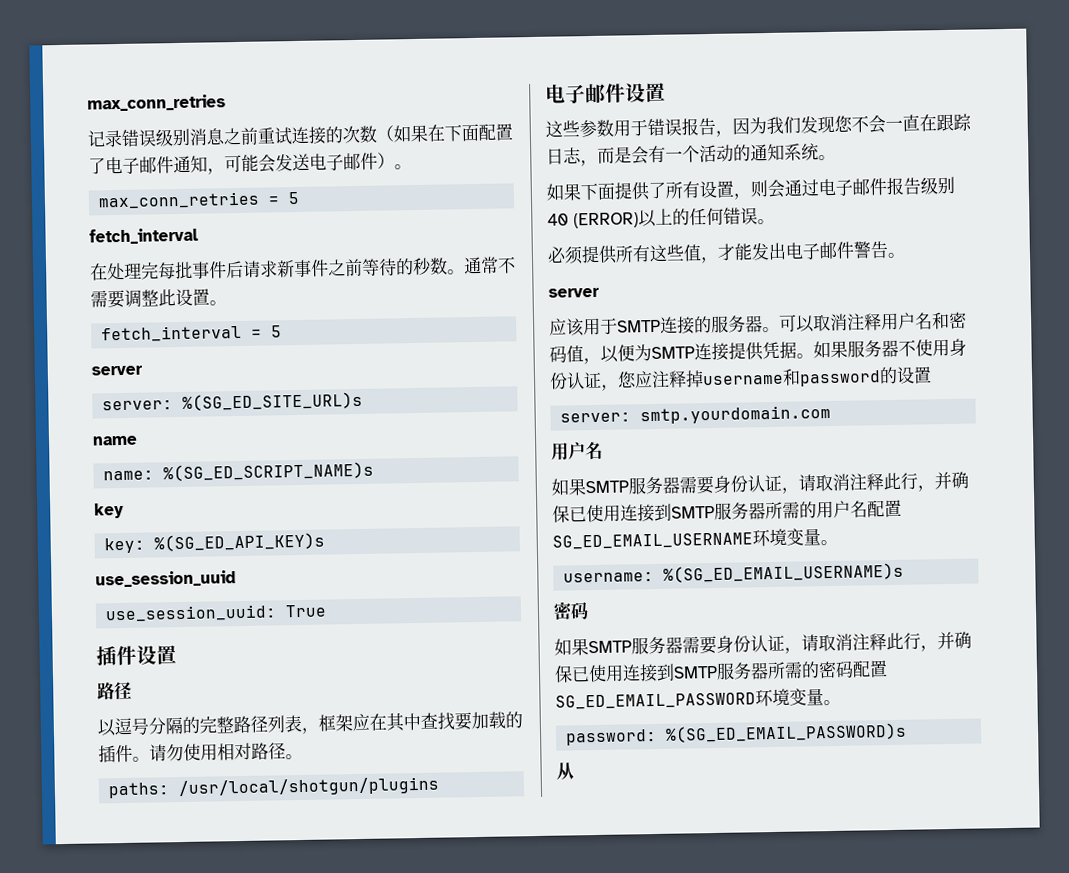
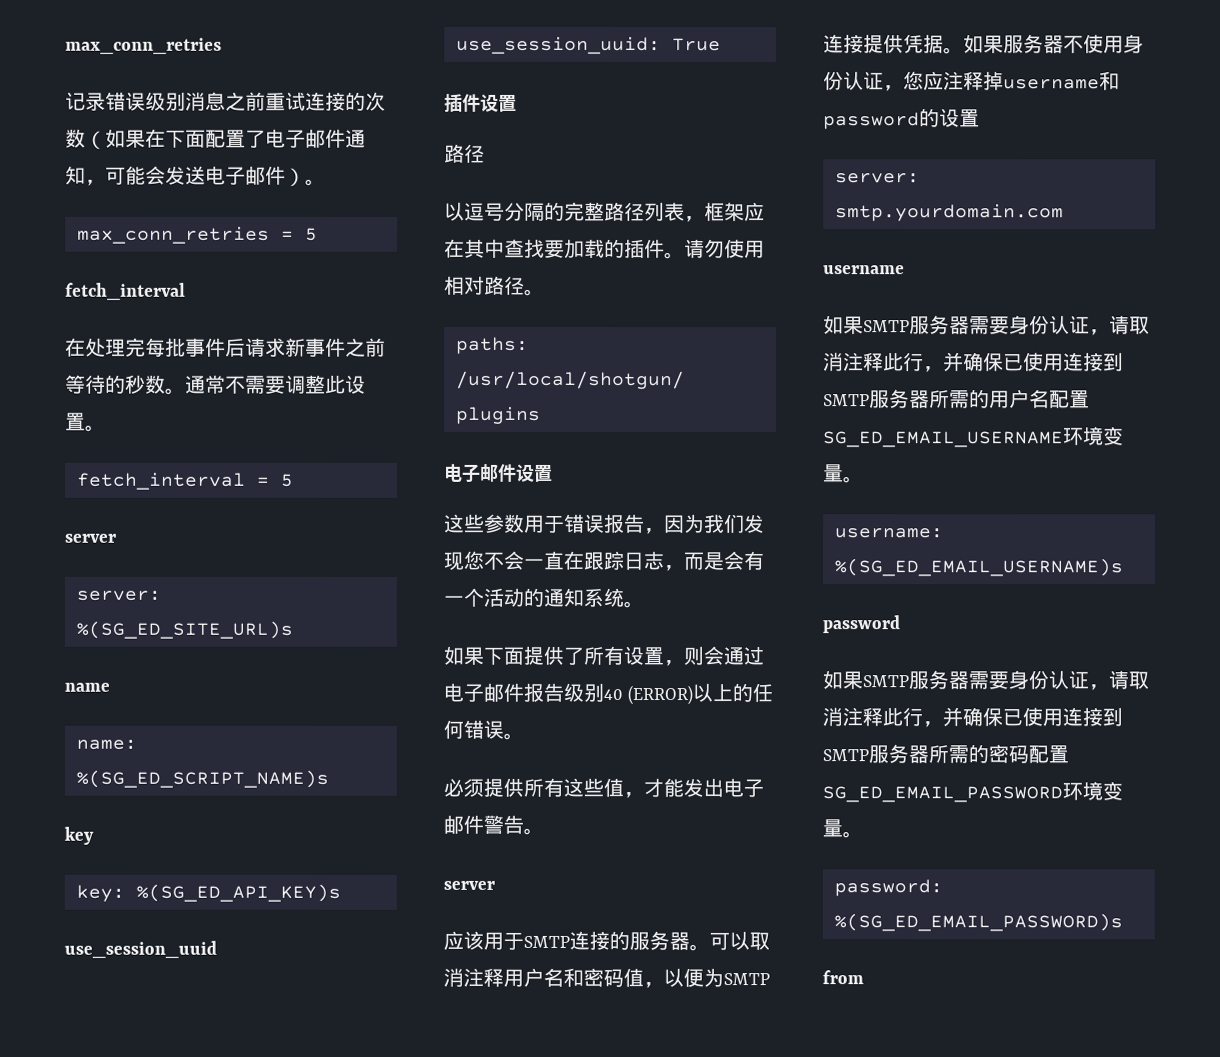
[551,441,603,461] 用户名 -> [823,265,905,275] username
[553,601,589,620] 密码 -> [822,615,900,634] password
[556,762,574,780] 从 -> [822,970,864,985] from

